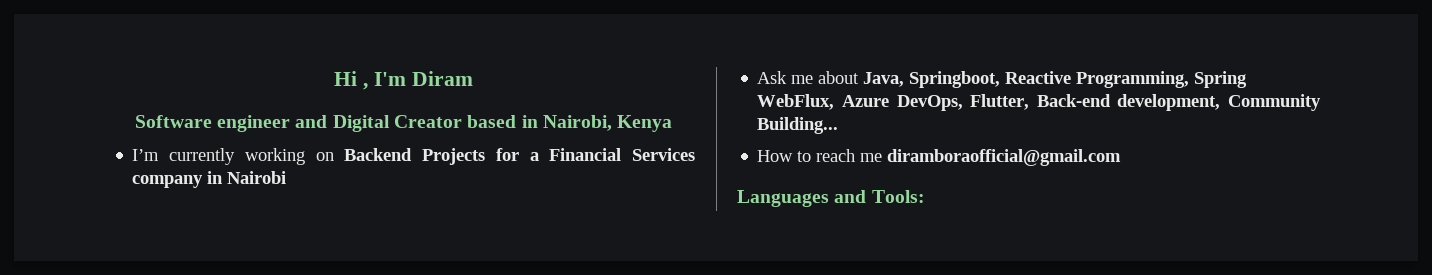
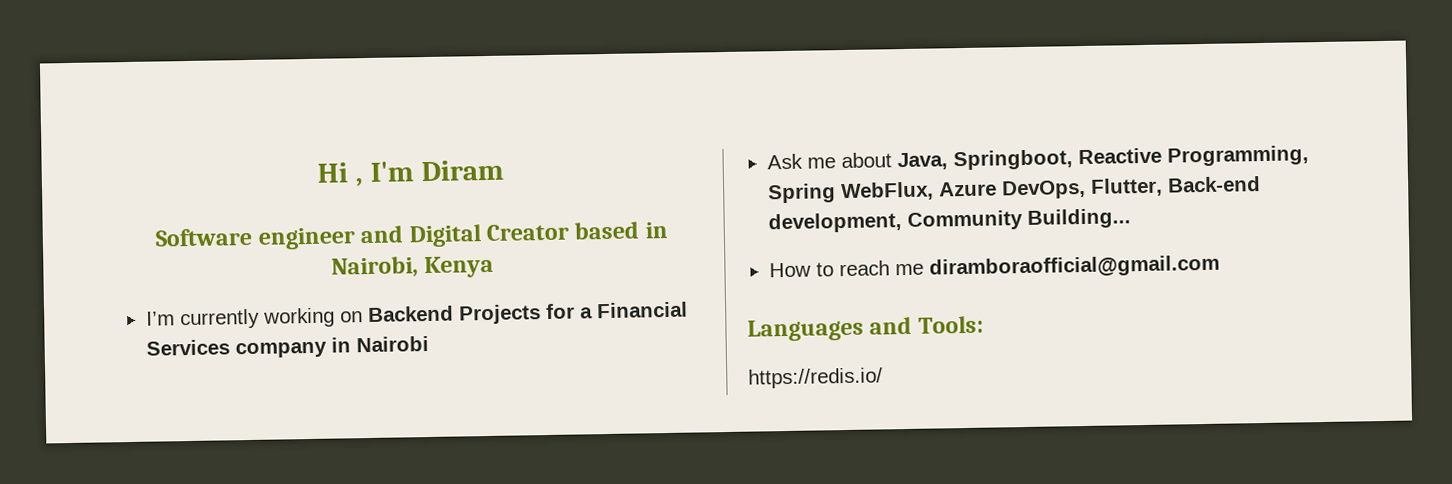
(925, 196) none -> [748,367,883,389] // https://redis.io/

